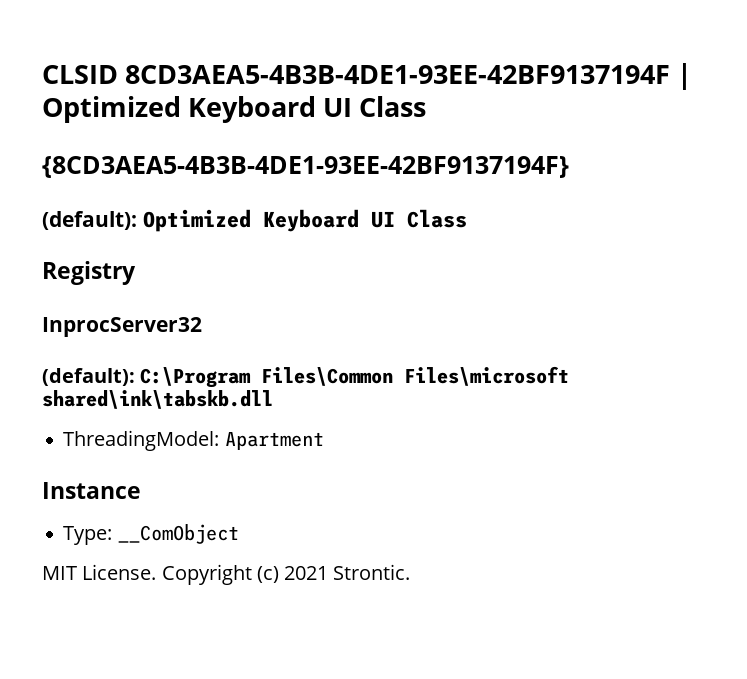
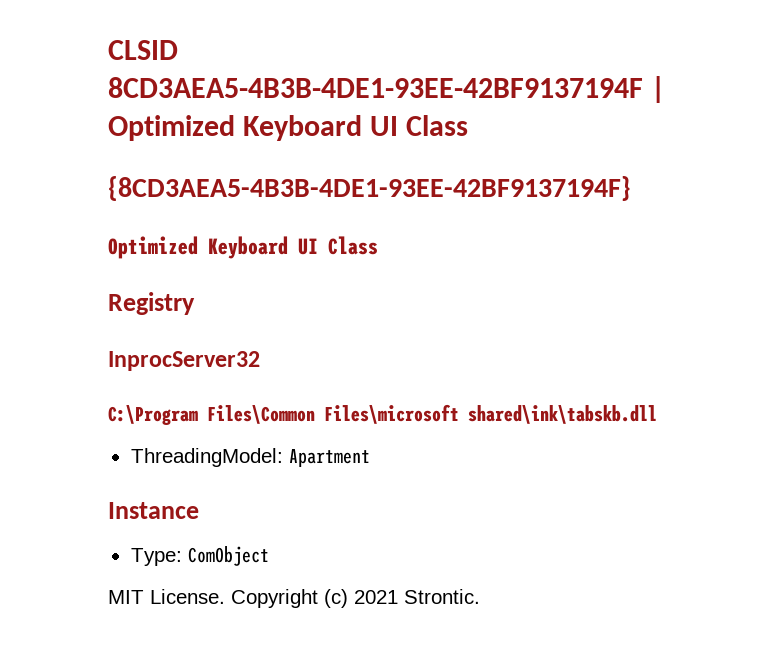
[42,211,137,230] (default): -> (631, 188) none
[42,368,135,386] (default): -> (260, 361) none
[117,524,239,544] __ComObject -> [187,546,269,566] ComObject

